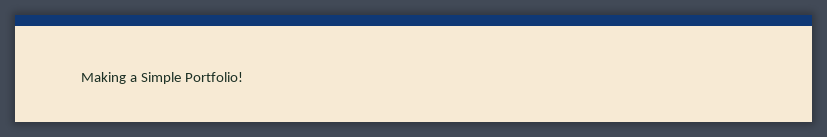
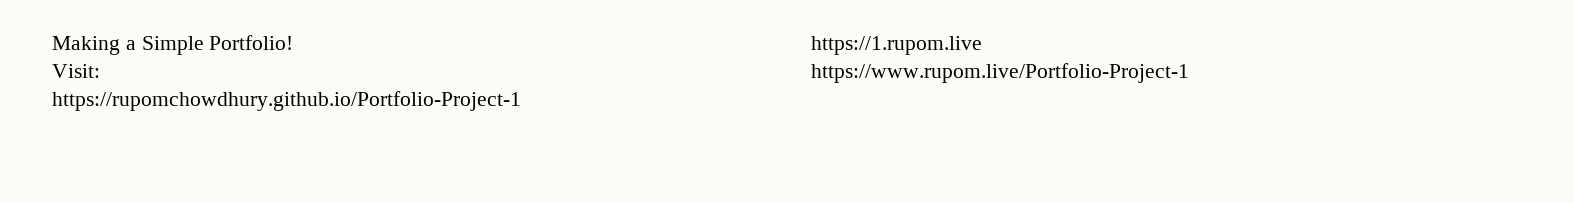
(243, 77) none -> [52,64,100,78] [52,91,521,111] [811,36,982,55] [811,63,1189,83] // Visit: // https://rupomchowdhury.github.io/Portfolio-Project-1 // https://1.rupom.live // https://www.rupom.live/Portfolio-Project-1

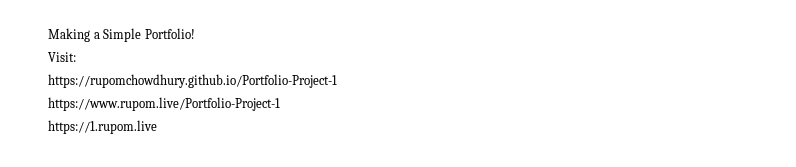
(521, 101) none -> [48,97,280,111] // https://www.rupom.live/Portfolio-Project-1
[811,63,1189,83] // https://www.rupom.live/Portfolio-Project-1 -> (157, 127) none

